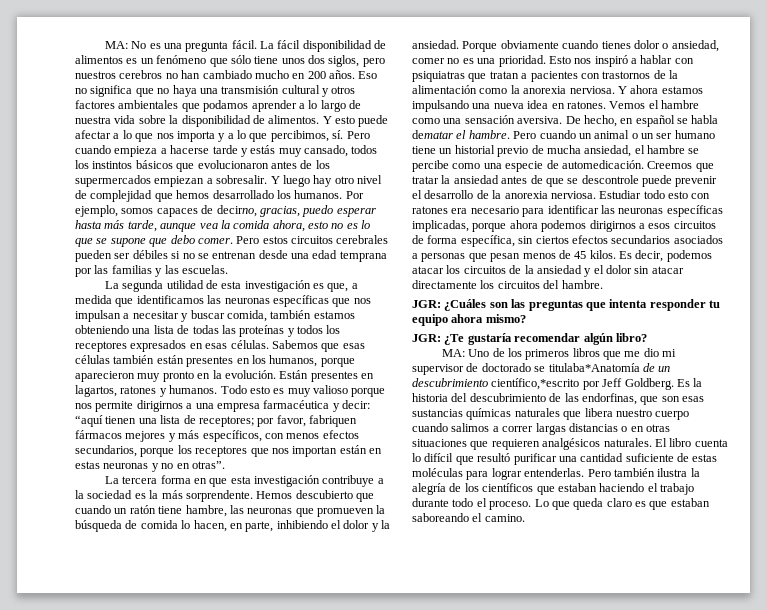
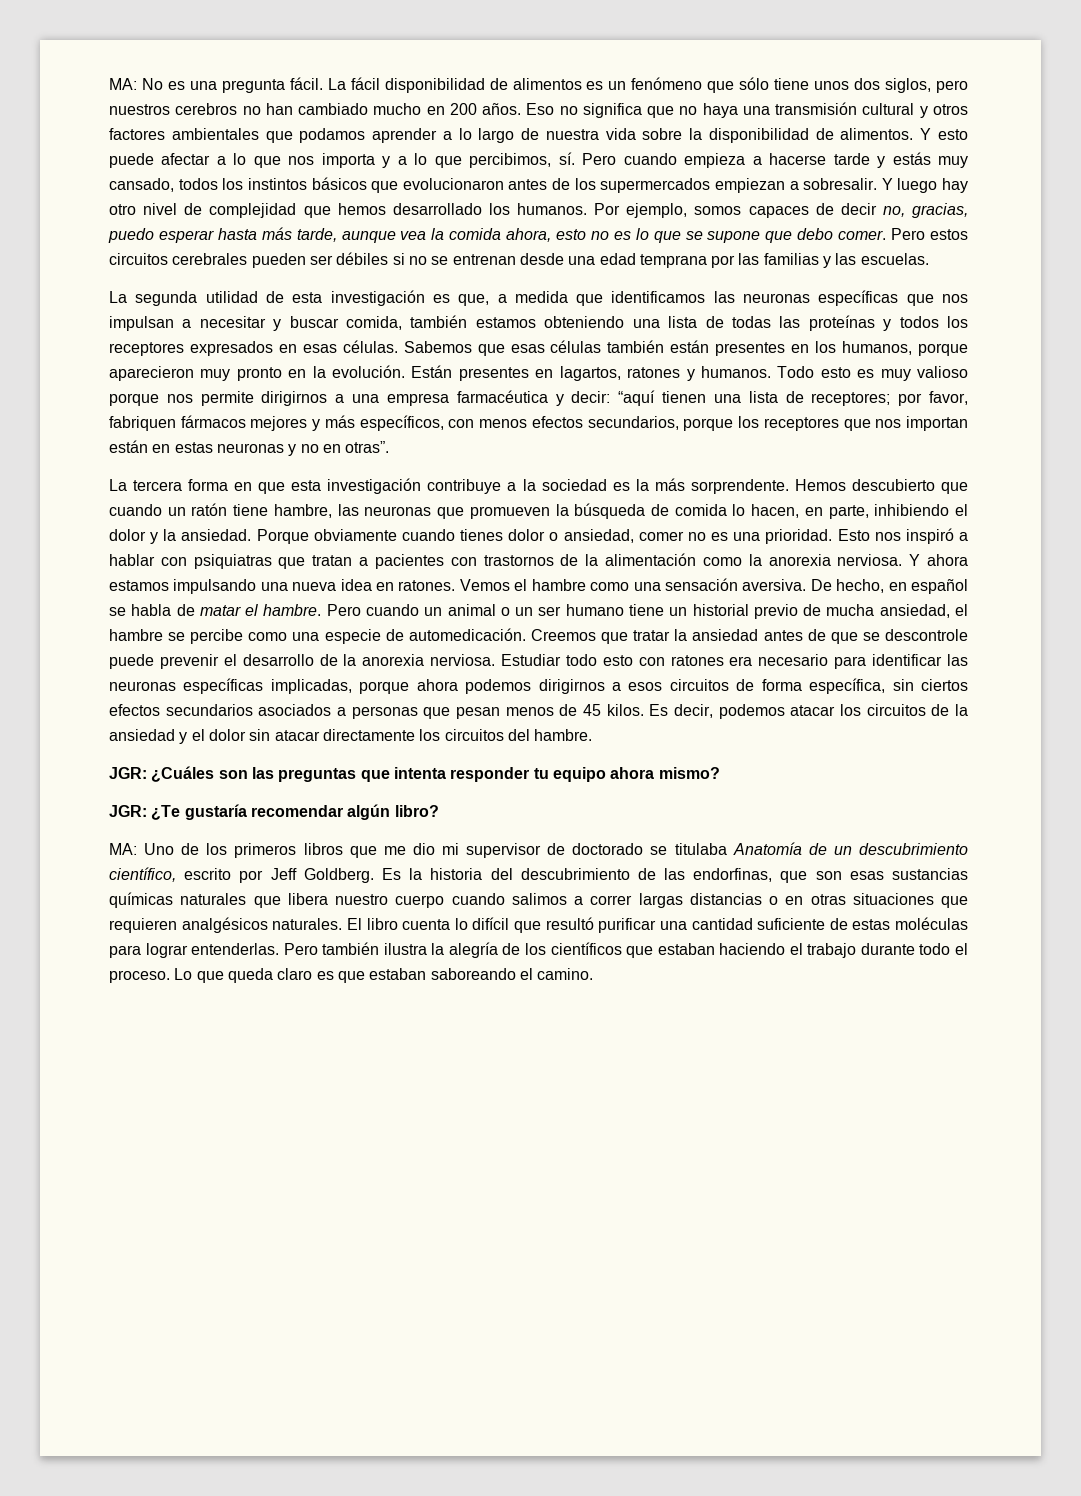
[216,205,257,217] decirno, -> [840,203,905,217] decir no,
[412,130,453,139] dematar -> [176,604,241,616] de matar
[548,363,640,372] titulaba*Anatomía -> [674,842,802,855] titulaba Anatomía
[491,378,580,390] científico,*escrito -> [109,867,232,882] científico, escrito

